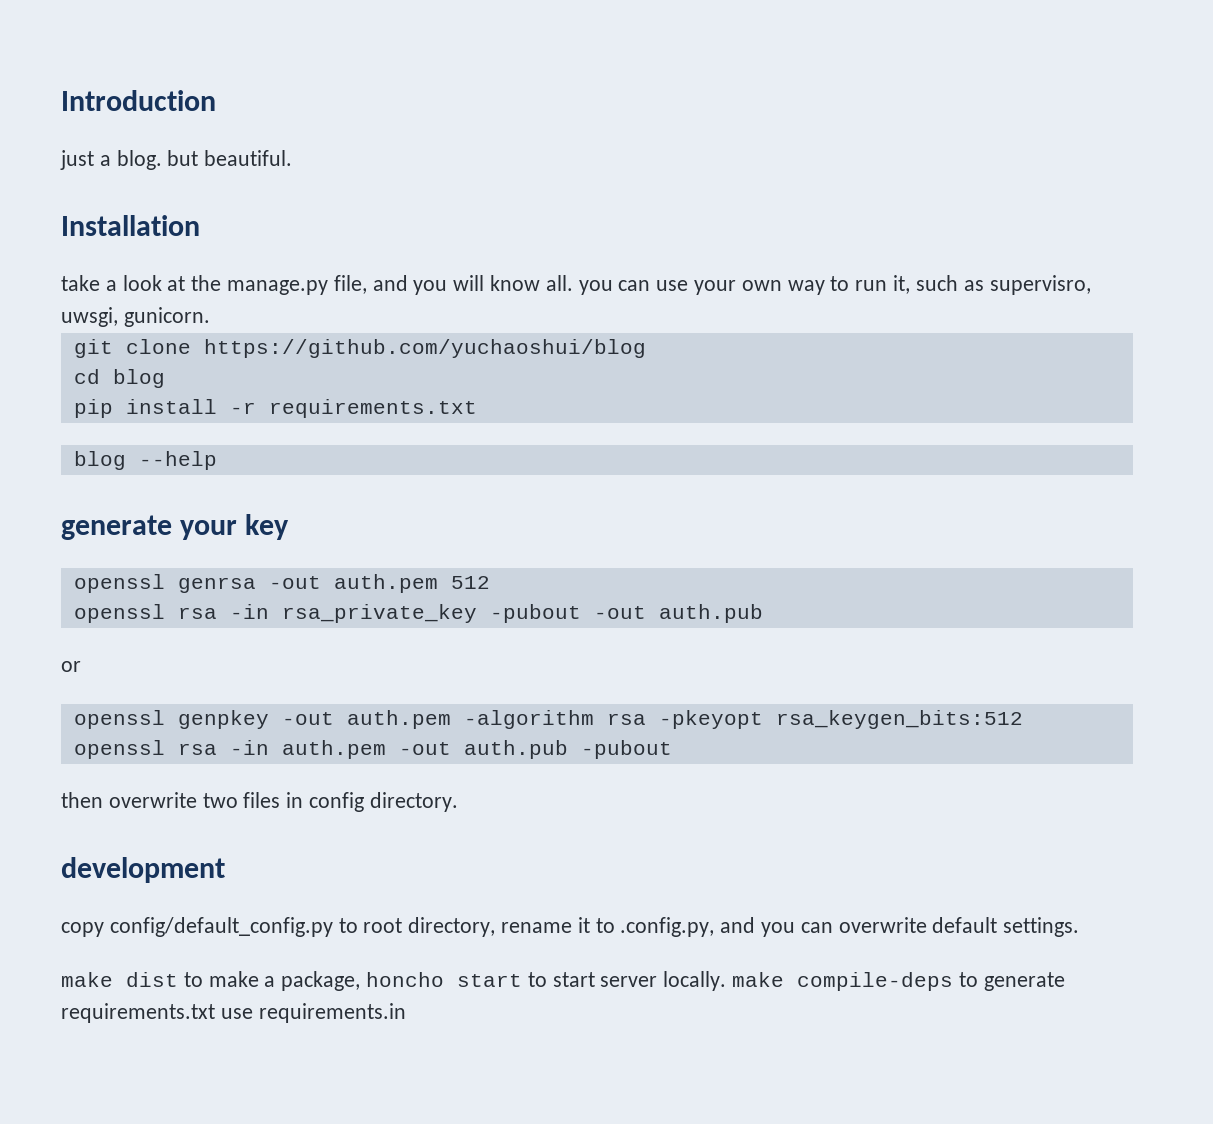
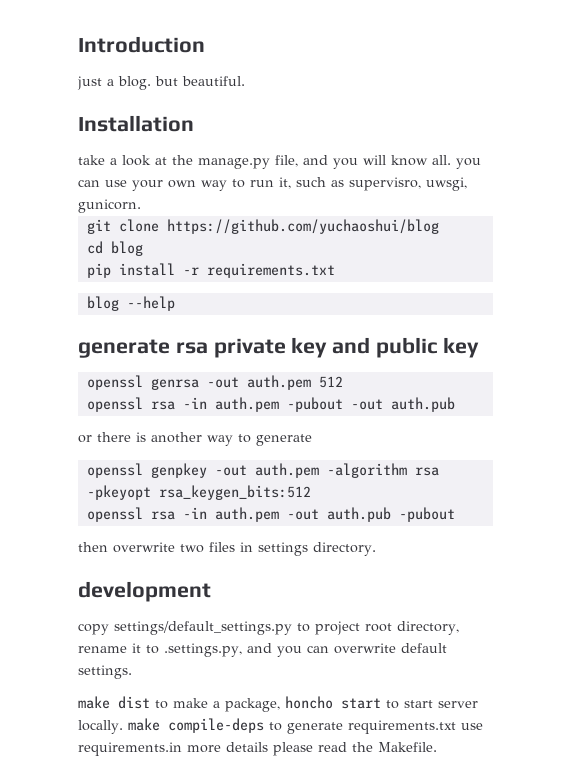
[180,520,238,540] your -> [175,337,438,358] rsa private key and public
[281,604,477,623] rsa_private_key -> [214,397,279,412] auth.pem
(81, 666) none -> [97,432,312,446] there is another way to generate
[309,792,365,812] config -> [258,542,308,556] settings
[109,917,358,937] config/default_config.py to -> [114,621,360,635] settings/default_settings.py to project
[620,917,715,937] .config.py, -> [164,643,242,657] .settings.py,
(406, 1013) none -> [187,742,437,756] more details please read the Makefile.

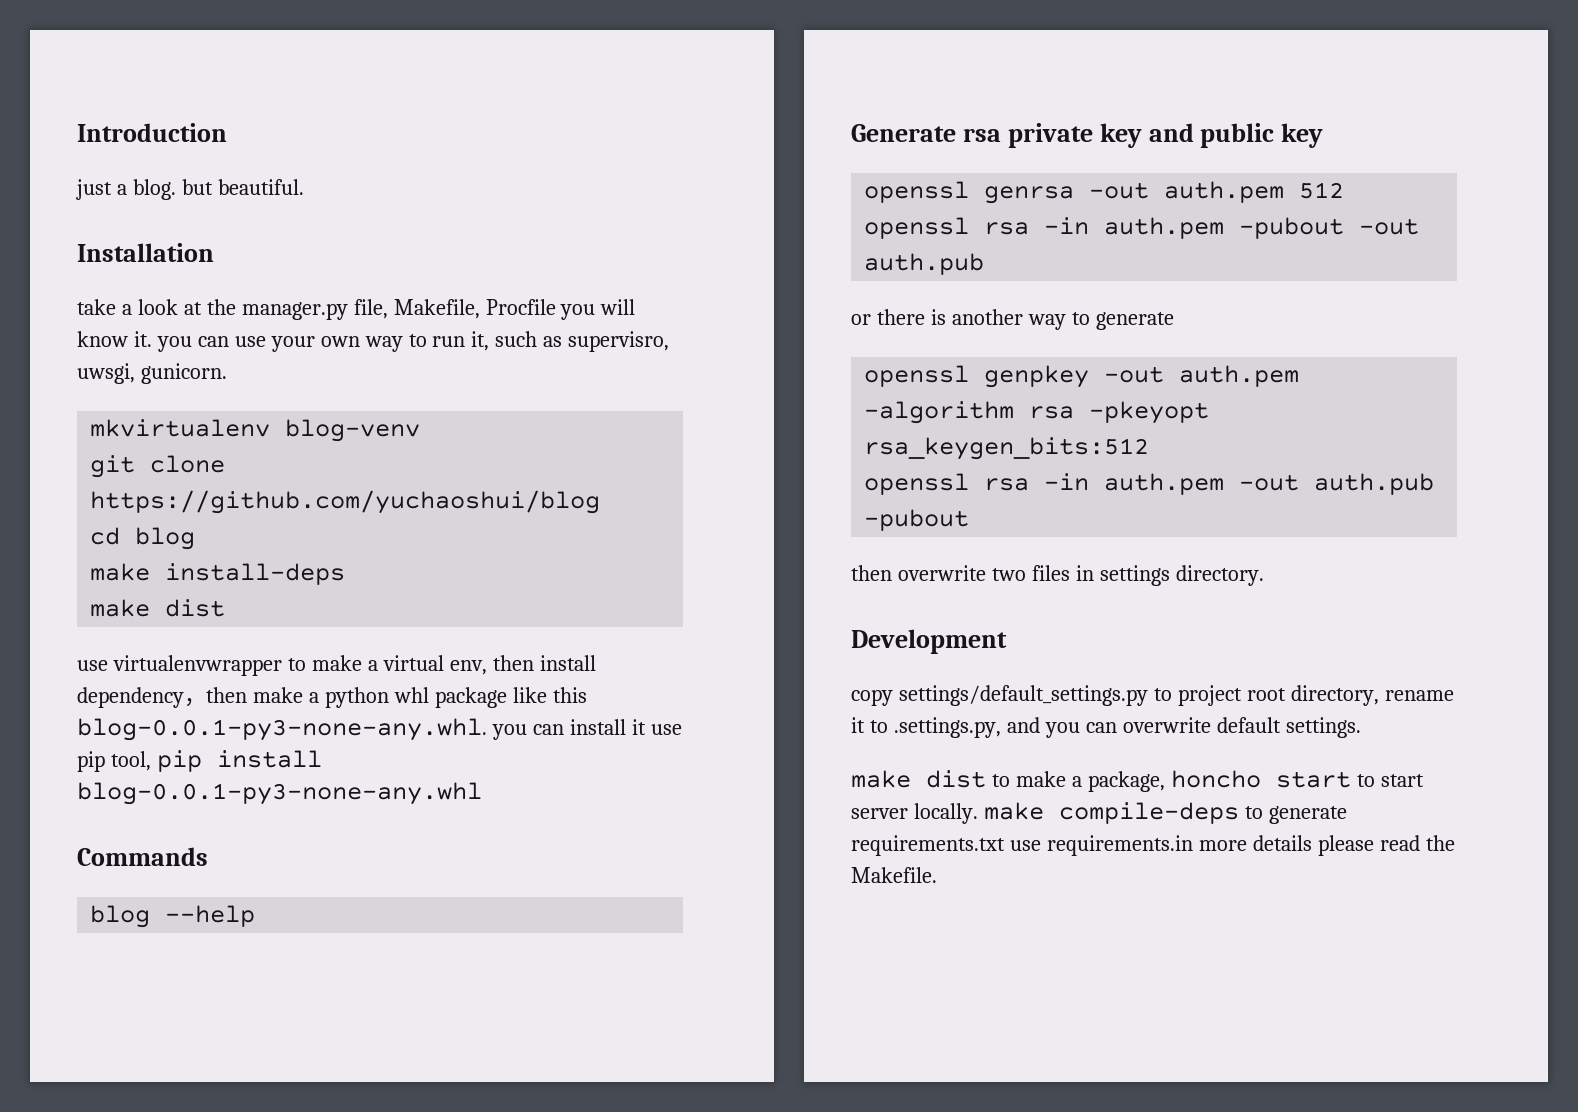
[198,155,328,169] manage.py file, and -> [241,299,556,320] manager.py file, Makefile, Procfile
[432,155,451,165] all. -> [133,331,152,347] it.
(141, 206) none -> [90,419,421,442] // mkvirtualenv blog-venv
[86,263,335,278] pip install -r requirements.txt -> [90,563,346,585] [90,599,226,617] [77,655,596,676] [77,687,587,708] [77,718,682,741] [77,750,322,772] [77,782,482,805] [77,847,208,866] make install-deps // make dist // use virtualenvwrapper to make a virtual env, then install dependency，then make a python whl package like this blog-0.0.1-py3-none-any.whl. you can install it use pip tool, pip install blog-0.0.1-py3-none-any.whl // Commands
[78,339,170,358] generate -> [851,124,956,142] Generate
[78,581,211,602] development -> [851,629,1007,654] Development

